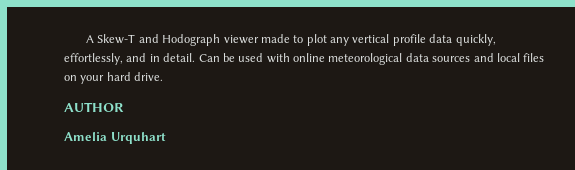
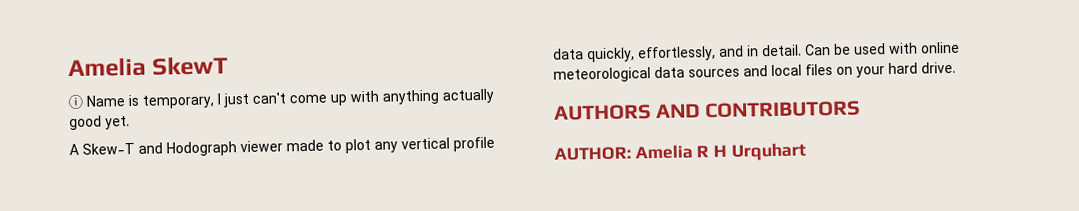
(86, 39) none -> [68,56,229,78] [68,88,494,110] [69,115,130,131] Amelia SkewT // ⓘ Name is temporary, I just can't come up with anything actually good yet. //
[64,102,124,112] [64,132,107,141] AUTHOR // Amelia -> [554,100,861,121] [554,144,728,161] AUTHORS AND CONTRIBUTORS // AUTHOR: Amelia R H

